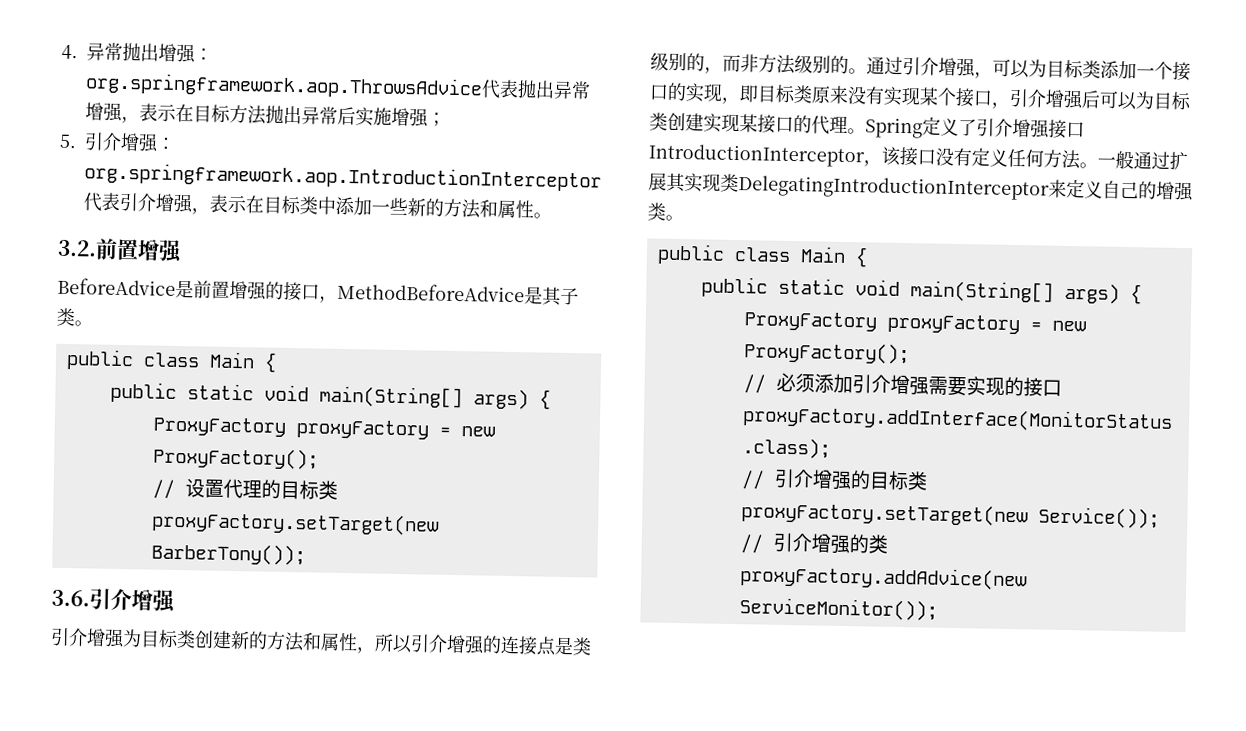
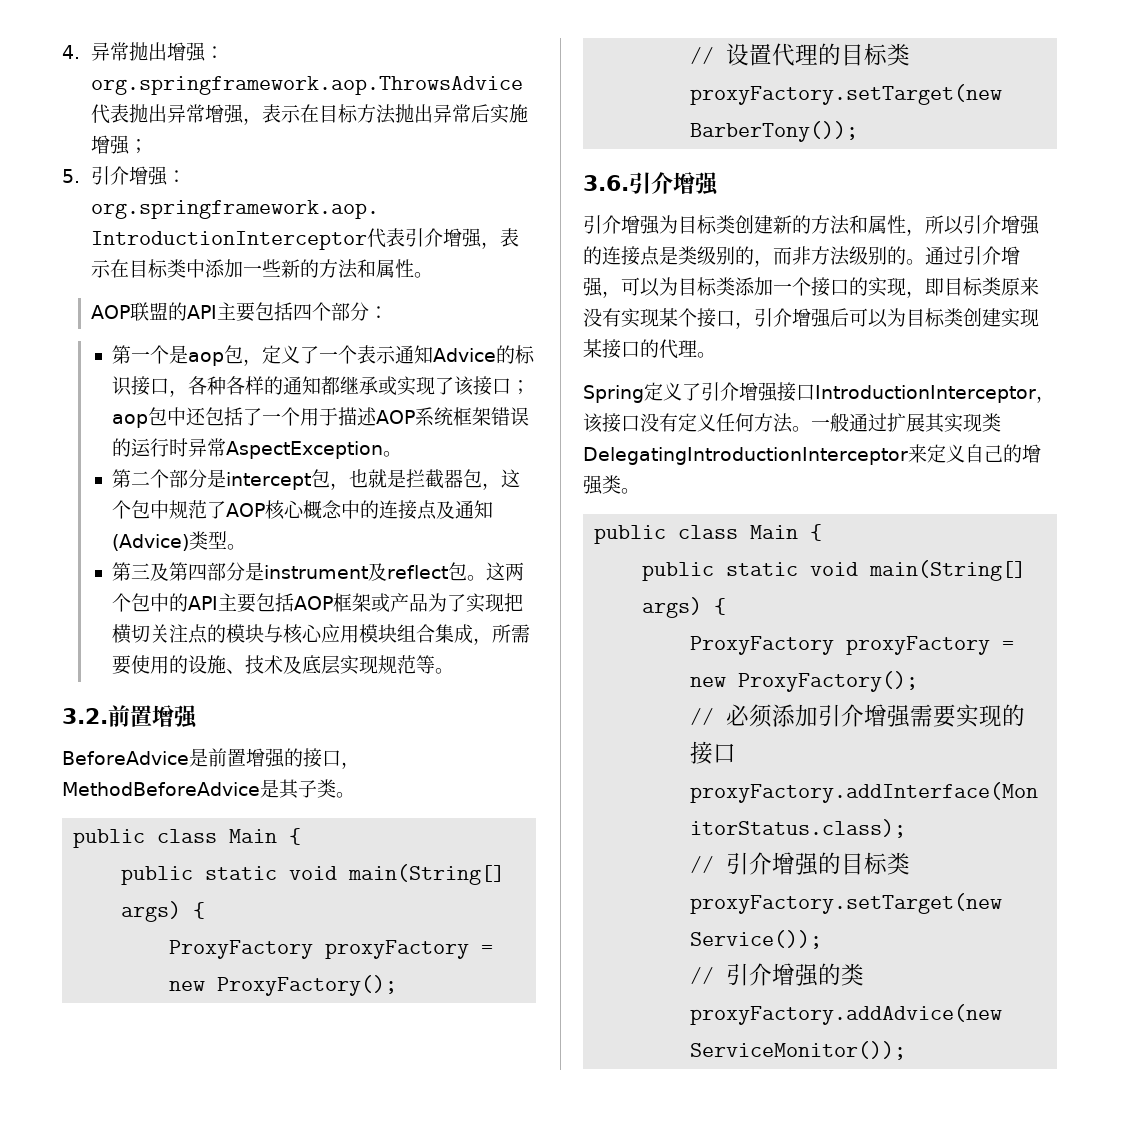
(552, 215) none -> [91,302,389,322] [112,345,536,366] [112,376,531,397] [112,407,530,428] [112,438,403,459] [112,469,521,490] [112,500,494,520] [112,531,247,551] [112,562,525,581] [112,593,524,613] [112,624,531,645] [112,655,455,675] // AOP联盟的API主要包括四个部分： // 第一个是aop包，定义了一个表示通知Advice的标识接口，各种各样的通知都继承或实现了该接口；aop包中还包括了一个用于描述AOP系统框架错误的运行时异常AspectException。 // 第二个部分是intercept包，也就是拦截器包，这个包中规范了AOP核心概念中的连接点及通知(Advice)类型。 // 第三及第四部分是instrument及reflect包。这两个包中的API主要包括AOP框架或产品为了实现把横切关注点的模块与核心应用模块组合集成，所需要使用的设施、技术及底层实现规范等。
(866, 131) none -> (716, 355) //

